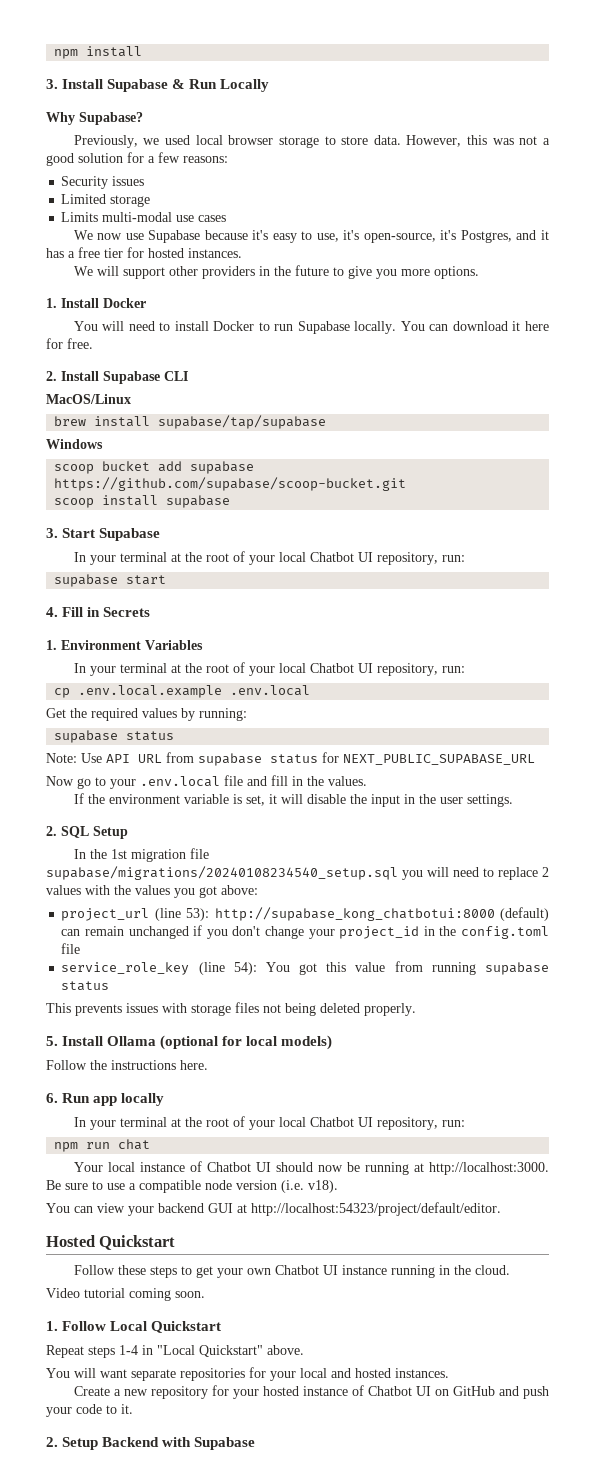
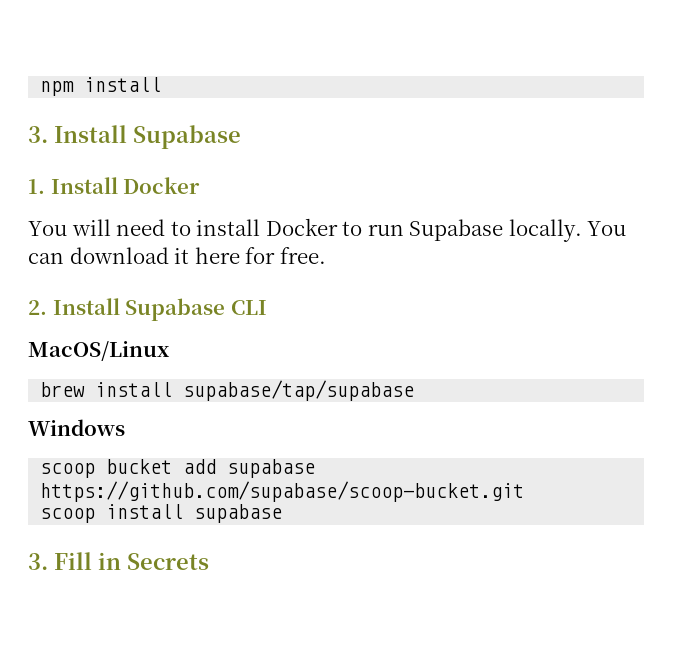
[172,79,270,92] [46,112,143,125] [73,135,551,148] [46,152,228,166] [61,176,145,189] [61,194,151,207] [61,212,227,222] [73,230,549,243] [46,247,242,258] [73,265,479,279] & Run Locally // Why Supabase? // Previously, we used local browser storage to store data. However, this was not a good solution for a few reasons: // Security issues // Limited storage // Limits multi-modal use cases // We now use Supabase because it's easy to use, it's open-source, it's Postgres, and it has a free tier for hosted instances. // We will support other providers in the future to give you more options. -> (241, 137) none
[62,528,161,541] [73,551,465,565] [54,574,167,587] [46,607,151,617] [46,640,203,650] [73,662,465,676] [54,685,311,698] [46,708,247,721] [54,730,175,743] [46,752,535,766] [46,775,367,789] [73,793,513,807] [46,826,128,839] [73,848,209,862] [46,866,549,880] [46,885,258,898] [61,907,549,921] [61,925,550,939] [61,943,81,954] [61,961,550,975] [61,981,110,991] [46,1002,416,1016] [46,1035,333,1050] [46,1060,208,1070] [46,1093,165,1106] [73,1116,465,1130] [54,1139,151,1152] [73,1161,549,1175] [46,1180,338,1193] [46,1202,501,1216] [46,1235,176,1250] [73,1265,510,1278] [46,1288,205,1301] [46,1321,222,1333] [46,1345,304,1358] [46,1367,449,1381] [73,1385,549,1399] [46,1404,133,1417] [46,1437,256,1450] Start Supabase // In your terminal at the root of your local Chatbot UI repository, run: // supabase start // 4. Fill in Secrets // 1. Environment Variables // In your terminal at the root of your local Chatbot UI repository, run: // cp .env.local.example .env.local // Get the required values by running: // supabase status // Note: Use API URL from supabase status for NEXT_PUBLIC_SUPABASE_URL // Now go to your .env.local file and fill in the values. // If the environment variable is set, it will disable the input in the user settings. // 2. SQL Setup // In the 1st migration file supabase/migrations/20240108234540_setup.sql you will need to replace 2 values with the values you got above: // project_url (line 53): http://supabase_kong_chatbotui:8000 (default) can remain unchanged if you don't change your project_id in the config.toml file // service_role_key (line 54): You got this value from running supabase status // This prevents issues with storage files not being deleted properly. // 5. Install Ollama (optional for local models) // Follow the instructions here. // 6. Run app locally // In your terminal at the root of your local Chatbot UI repository, run: // npm run chat // Your local instance of Chatbot UI should now be running at http://localhost:3000. Be sure to use a compatible node version (i.e. v18). // You can view your backend GUI at http://localhost:54323/project/default/editor. // Hosted Quickstart // Follow these steps to get your own Chatbot UI instance running in the cloud. // Video tutorial coming soon. // 1. Follow Local Quickstart // Repeat steps 1-4 in "Local Quickstart" above. // You will want separate repositories for your local and hosted instances. // Create a new repository for your hosted instance of Chatbot UI on GitHub and push your code to it. // 2. Setup Backend with Supabase -> [54,552,209,570] Fill in Secrets

